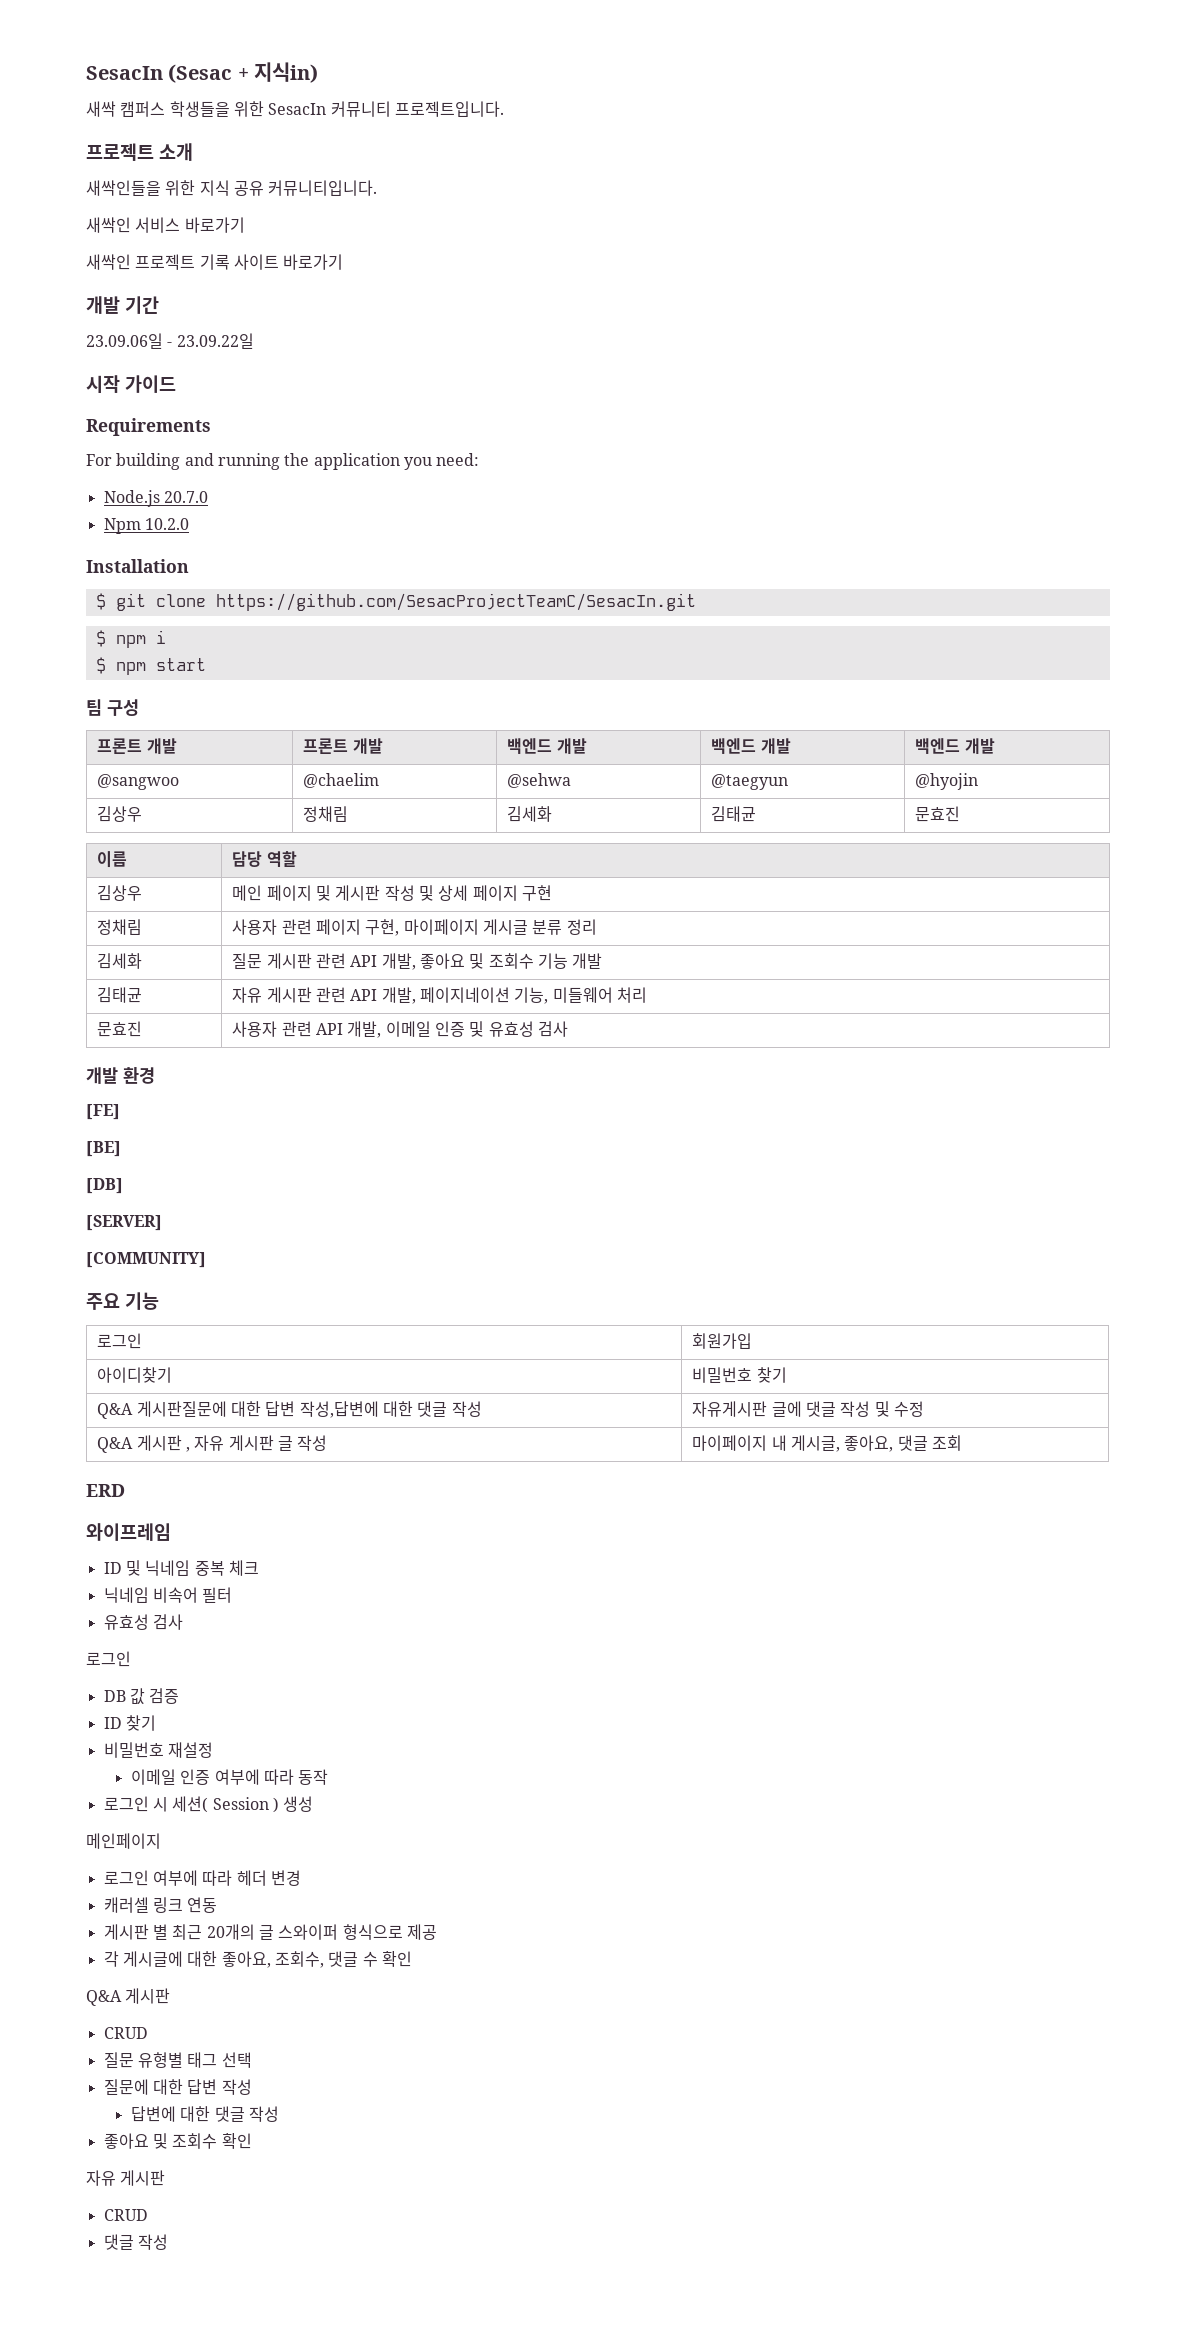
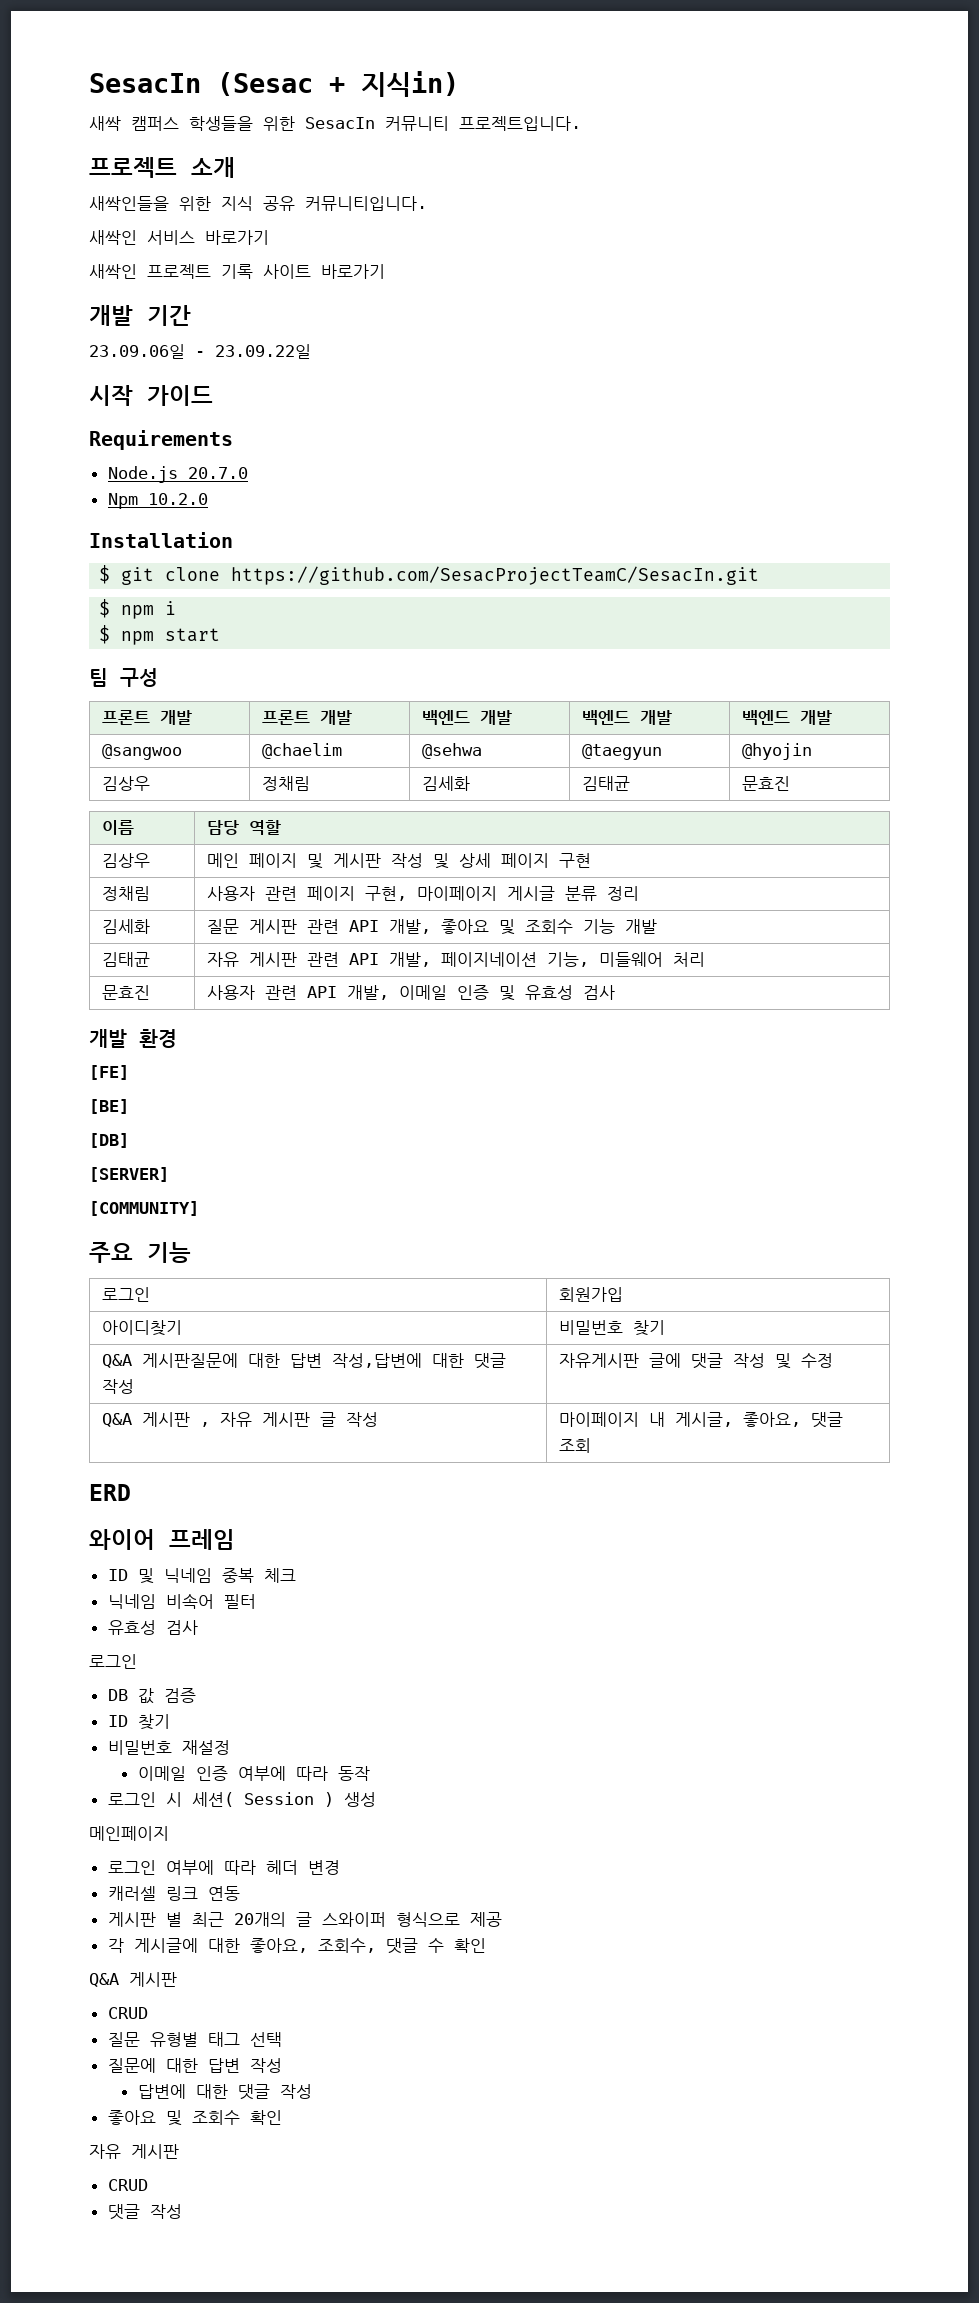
[86,453,480,470] // For building and running the application you need: -> (233, 440) none
[86,1523,171,1541] 와이프레임 -> [89,1529,235,1550] 와이어 프레임

